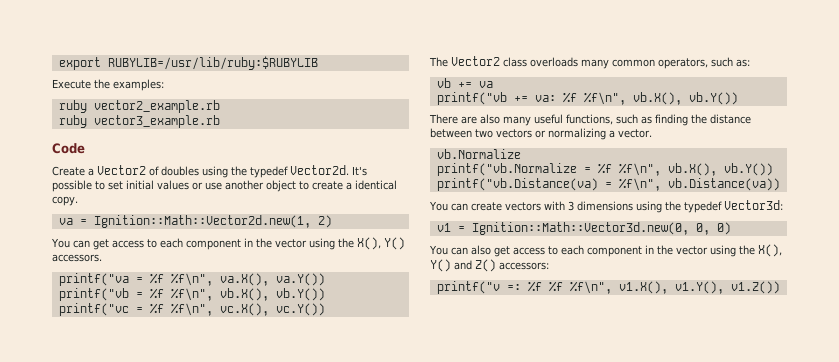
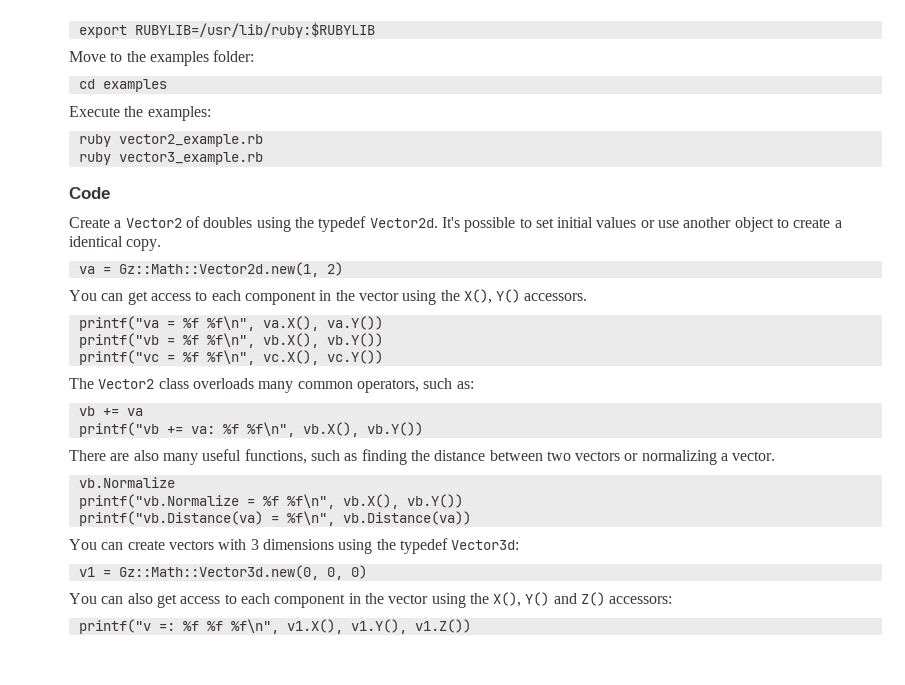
(318, 63) none -> [69,50,255,66] [78,79,167,92] // Move to the examples folder: // cd examples
[93,215,311,228] Ignition::Math::Vector2d.new(1, -> [118,262,319,277] Gz::Math::Vector2d.new(1,
[471,222,689,235] Ignition::Math::Vector3d.new(0, -> [118,565,319,580] Gz::Math::Vector3d.new(0,

